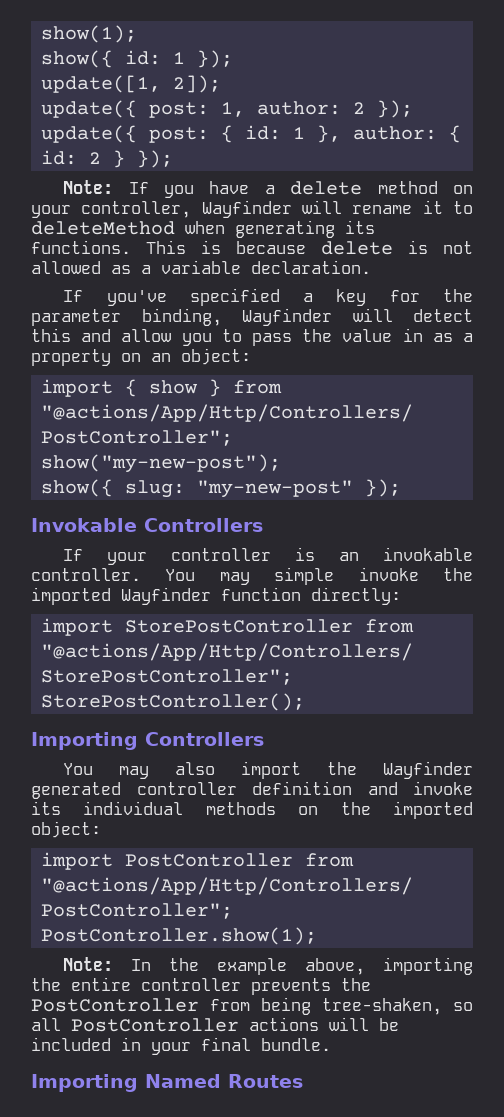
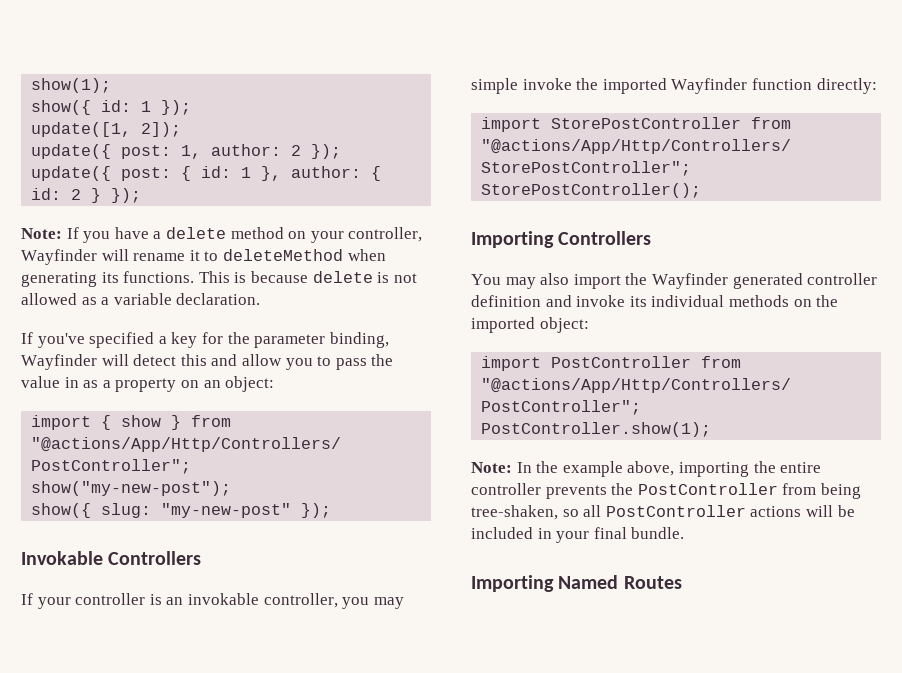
[31,568,196,581] controller. You -> [263,593,370,609] controller, you

